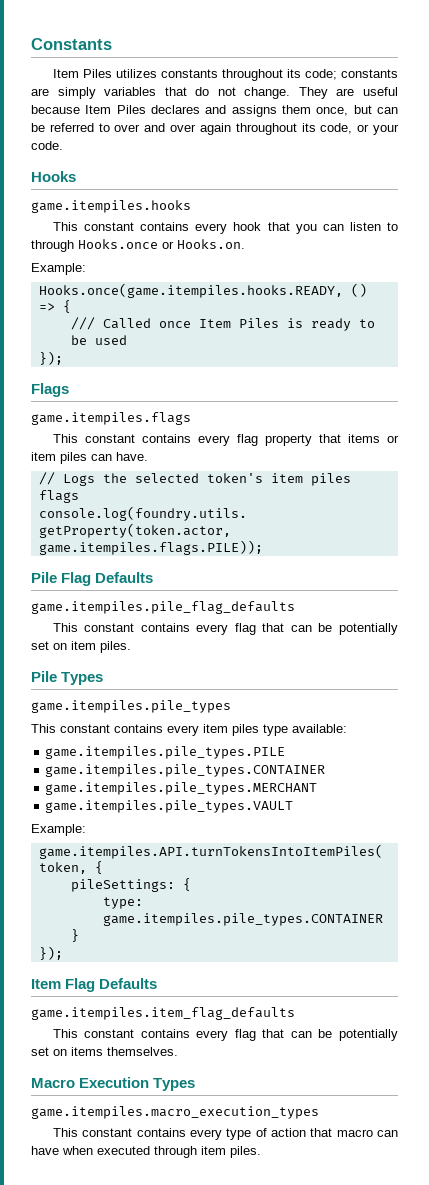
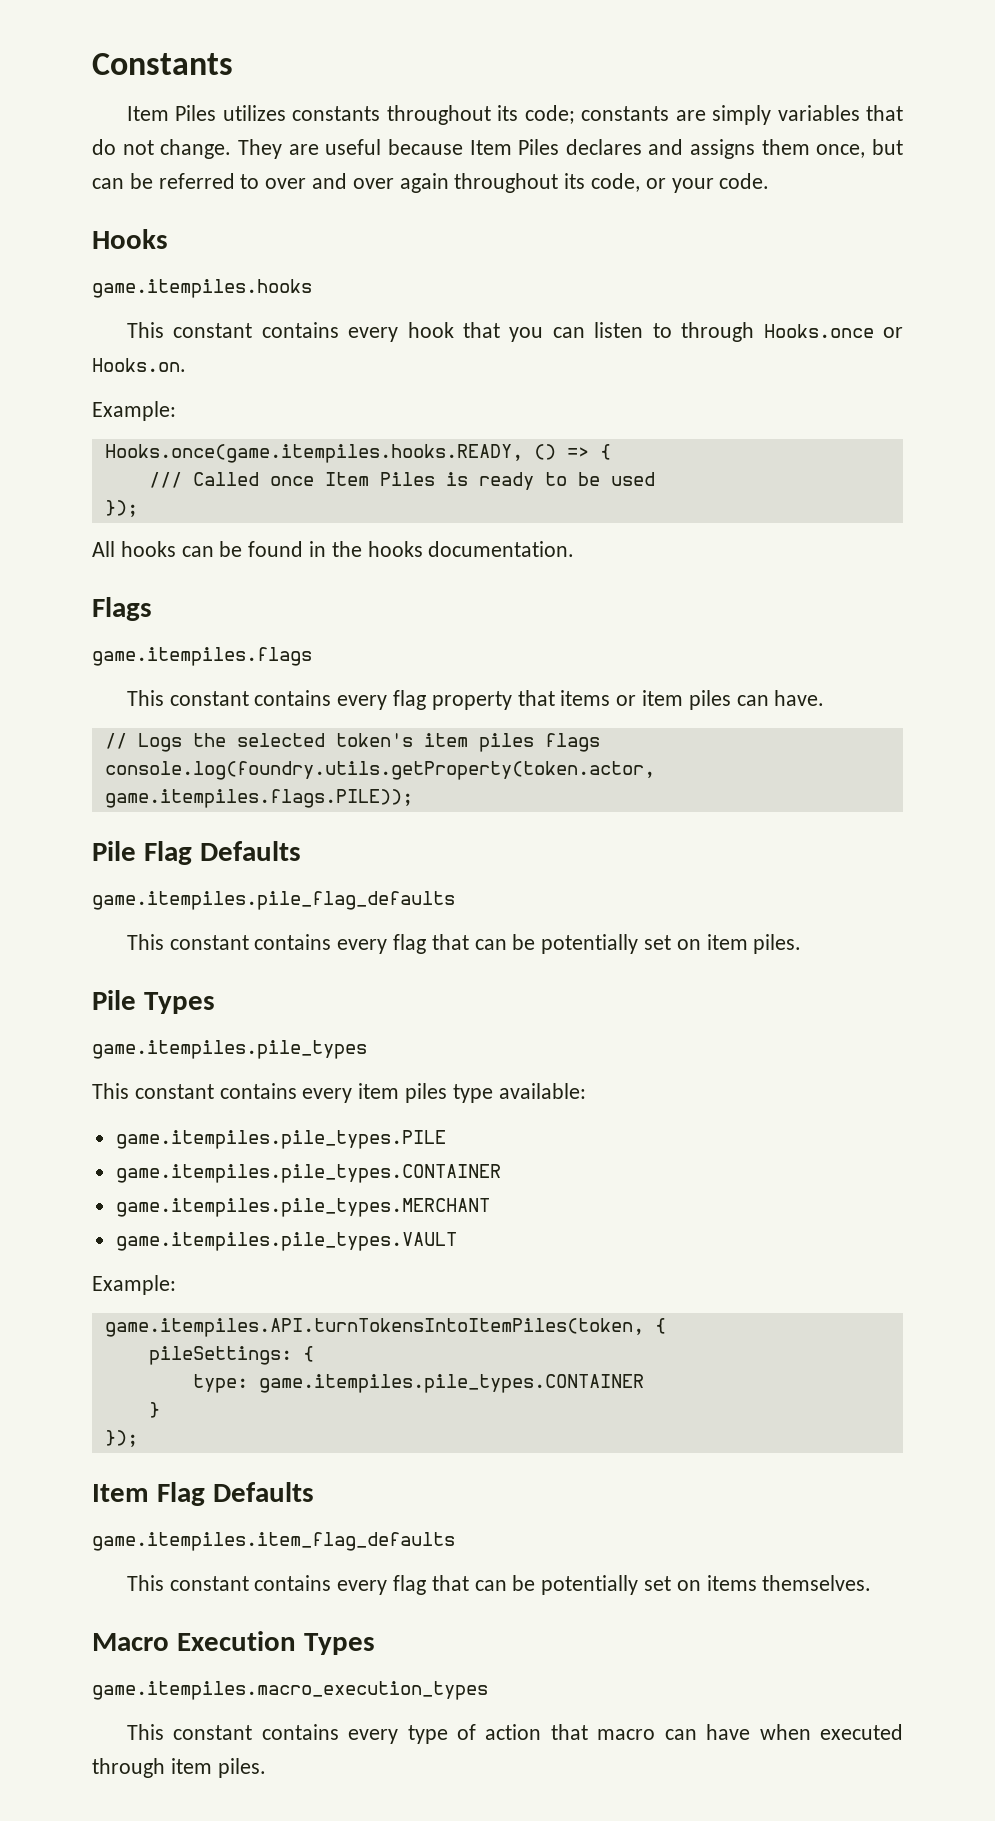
(63, 358) none -> [92,541,575,557] // All hooks can be found in the hooks documentation.

